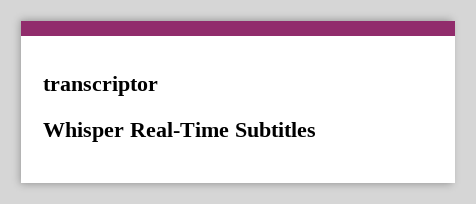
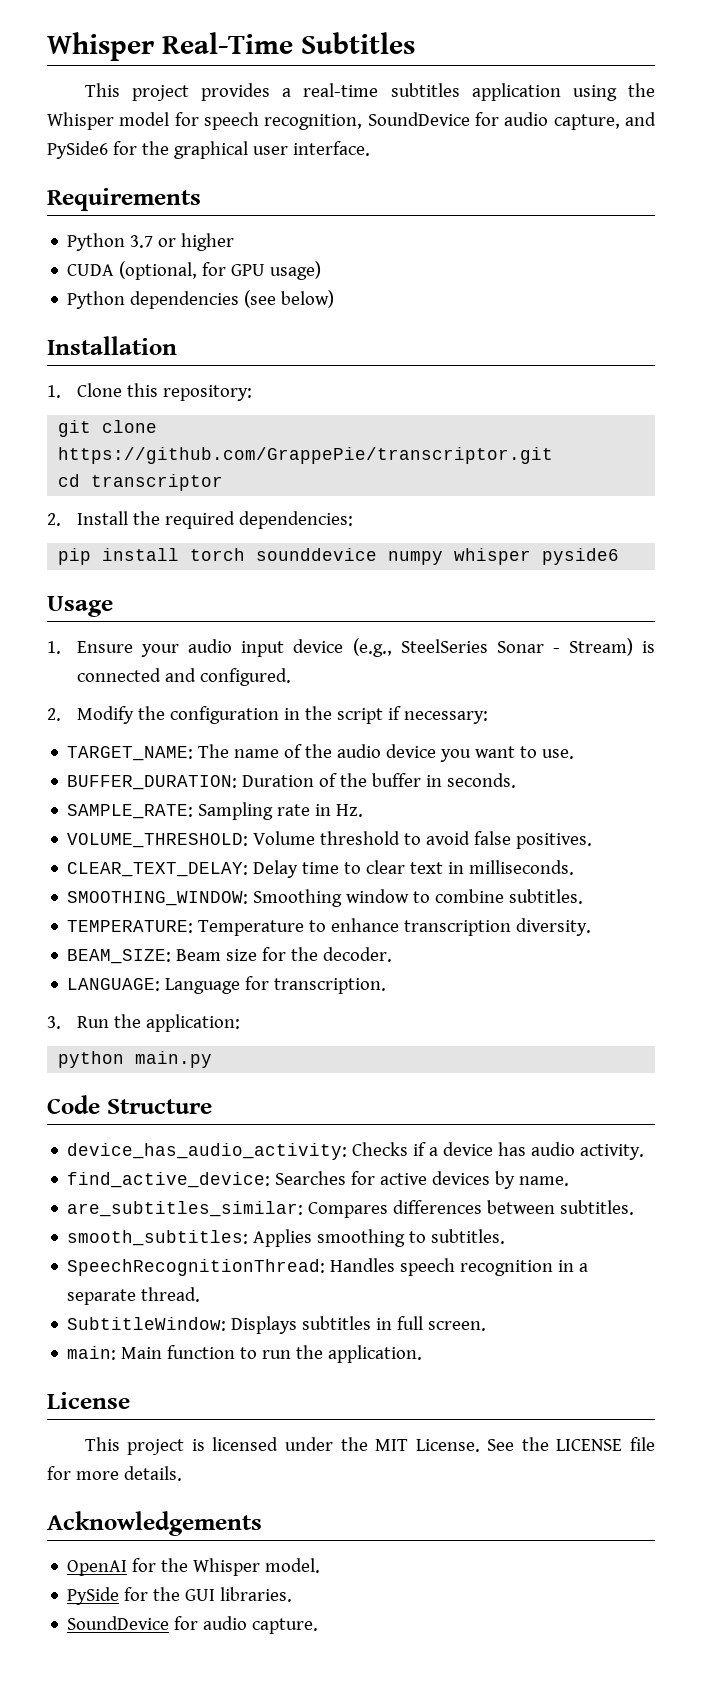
[43,76,158,96] transcriptor // -> (47, 46) none
(316, 129) none -> [84,83,655,101] [47,112,656,130] [47,141,370,159] [47,188,201,211] [67,233,235,251] [67,261,322,280] [67,290,335,309] [47,336,177,355] [47,383,253,401] [58,420,158,437] [58,447,554,464] [58,474,224,491] [47,511,354,529] [58,548,620,565] [47,596,113,617] [47,638,655,657] [77,668,292,686] [47,706,489,724] [67,744,575,762] [67,773,517,790] [67,802,364,820] [67,831,593,849] [67,860,575,878] [67,889,584,907] [67,918,592,936] [67,947,393,964] [67,976,387,994] [47,1014,241,1032] [58,1051,213,1068] [47,1095,212,1114] [67,1142,645,1160] [67,1171,570,1189] [67,1200,635,1218] [67,1229,506,1247] [67,1258,589,1276] [67,1287,201,1305] [67,1316,487,1334] [67,1345,423,1363] [47,1392,130,1409] [84,1437,656,1455] [47,1466,182,1481] [47,1511,262,1536] [67,1558,321,1576] [67,1587,293,1605] [67,1616,319,1634] // This project provides a real-time subtitles application using the Whisper model for speech recognition, SoundDevice for audio capture, and PySide6 for the graphical user interface. // Requirements // Python 3.7 or higher // CUDA (optional, for GPU usage) // Python dependencies (see below) // Installation // 1. Clone this repository: // git clone https://github.com/GrappePie/transcriptor.git // cd transcriptor // 2. Install the required dependencies: // pip install torch sounddevice numpy whisper pyside6 // Usage // 1. Ensure your audio input device (e.g., SteelSeries Sonar - Stream) is connected and configured. // 2. Modify the configuration in the script if necessary: // TARGET_NAME: The name of the audio device you want to use. // BUFFER_DURATION: Duration of the buffer in seconds. // SAMPLE_RATE: Sampling rate in Hz. // VOLUME_THRESHOLD: Volume threshold to avoid false positives. // CLEAR_TEXT_DELAY: Delay time to clear text in milliseconds. // SMOOTHING_WINDOW: Smoothing window to combine subtitles. // TEMPERATURE: Temperature to enhance transcription diversity. // BEAM_SIZE: Beam size for the decoder. // LANGUAGE: Language for transcription. // 3. Run the application: // python main.py // Code Structure // device_has_audio_activity: Checks if a device has audio activity. // find_active_device: Searches for active devices by name. // are_subtitles_similar: Compares differences between subtitles. // smooth_subtitles: Applies smoothing to subtitles. // SpeechRecognitionThread: Handles speech recognition in a separate thread. // SubtitleWindow: Displays subtitles in full screen. // main: Main function to run the application. // License // This project is licensed under the MIT License. See the LICENSE file for more details. // Acknowledgements // OpenAI for the Whisper model. // PySide for the GUI libraries. // SoundDevice for audio capture.

